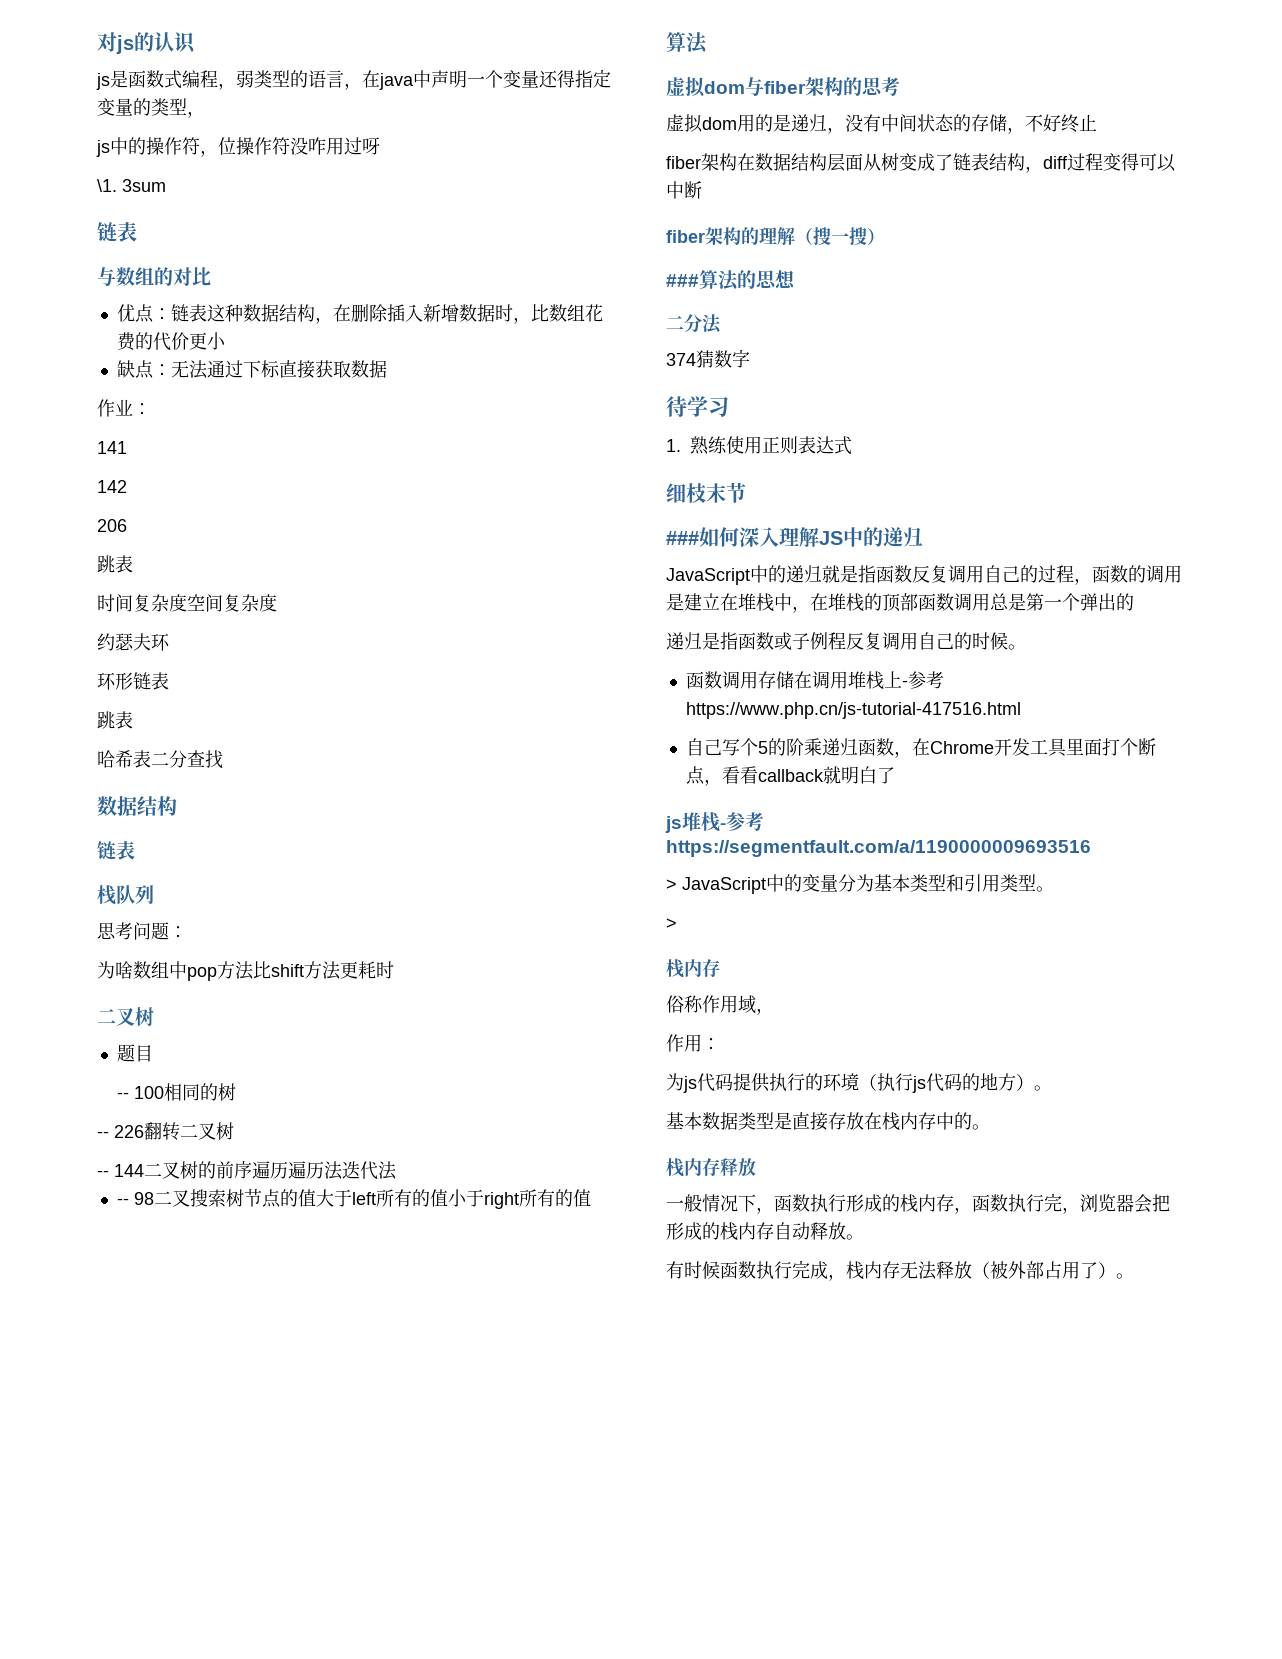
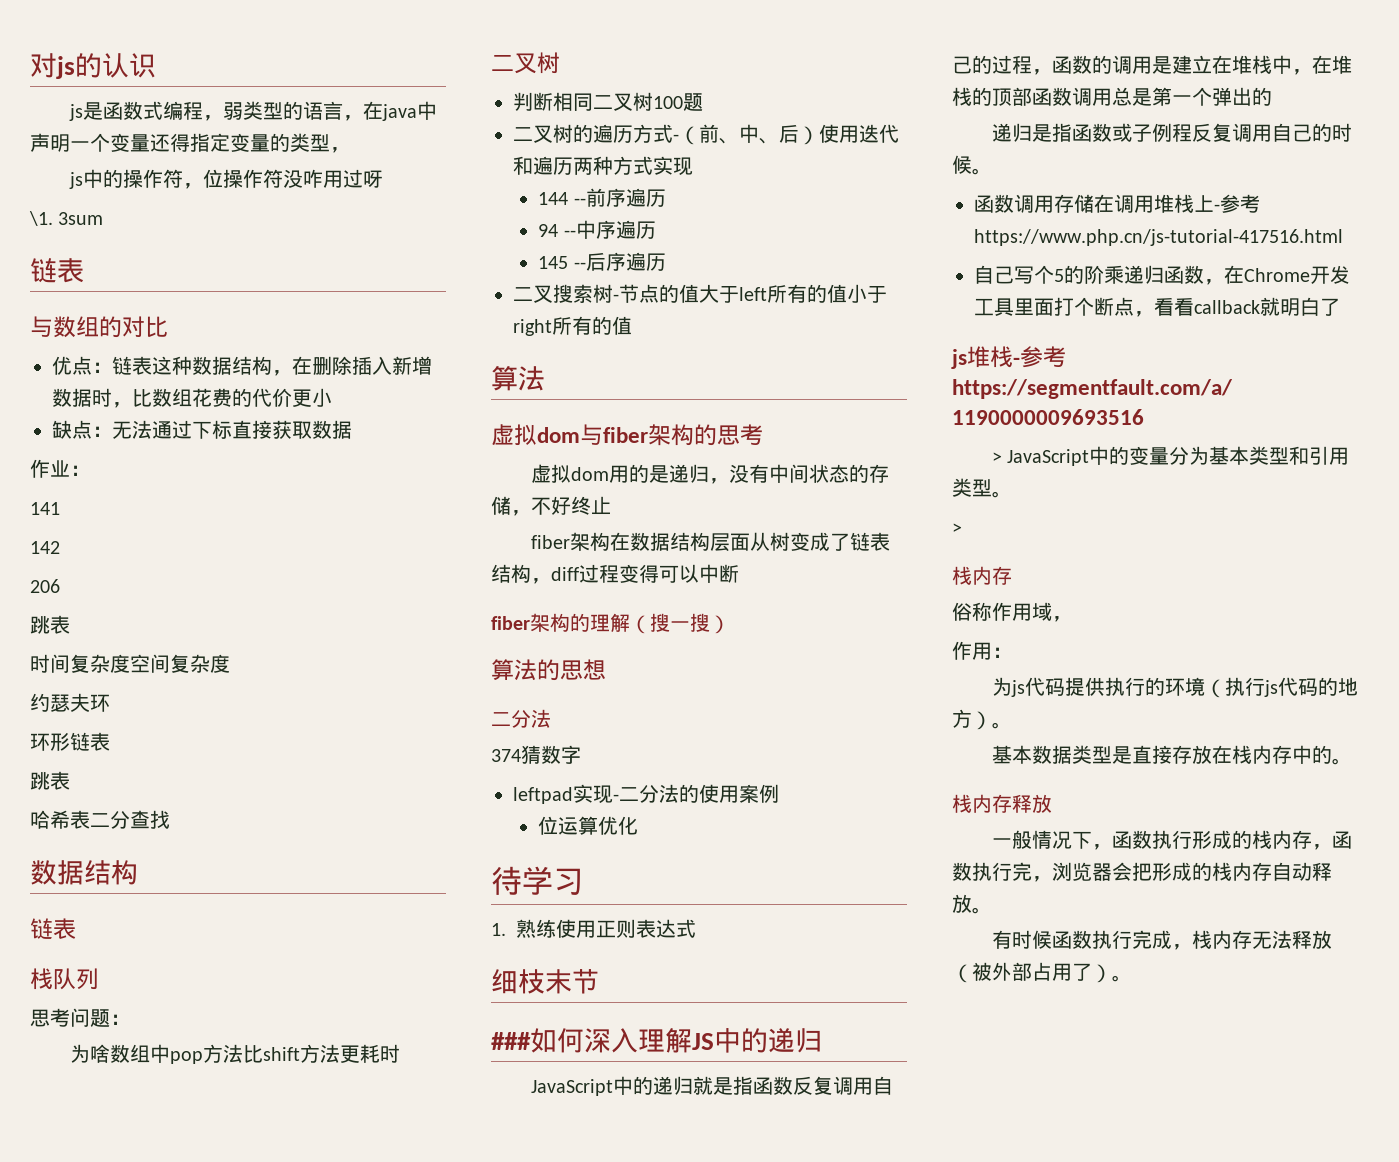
[116,1044,153,1062] [117,1083,237,1101] [97,1122,234,1141] [97,1161,397,1180] [116,1192,154,1205] 题目 // -- 100相同的树 // -- 226翻转二叉树 // -- 144二叉树的前序遍历遍历法迭代法 // -- 98 -> [513,92,703,111] [513,124,899,145] [513,156,693,176] [538,188,666,207] [538,220,656,239] [538,252,666,271] 判断相同二叉树100题 // 二叉树的遍历方式-（前、中、后）使用迭代和遍历两种方式实现 // 144 --前序遍历 // 94 --中序遍历 // 145 --后序遍历 //
(244, 1198) none -> [613,294,619,301] -
[666,274,699,287] ### -> (730, 624) none
(750, 358) none -> [513,784,779,804] [538,816,639,835] // leftpad实现-二分法的使用案例 // 位运算优化

